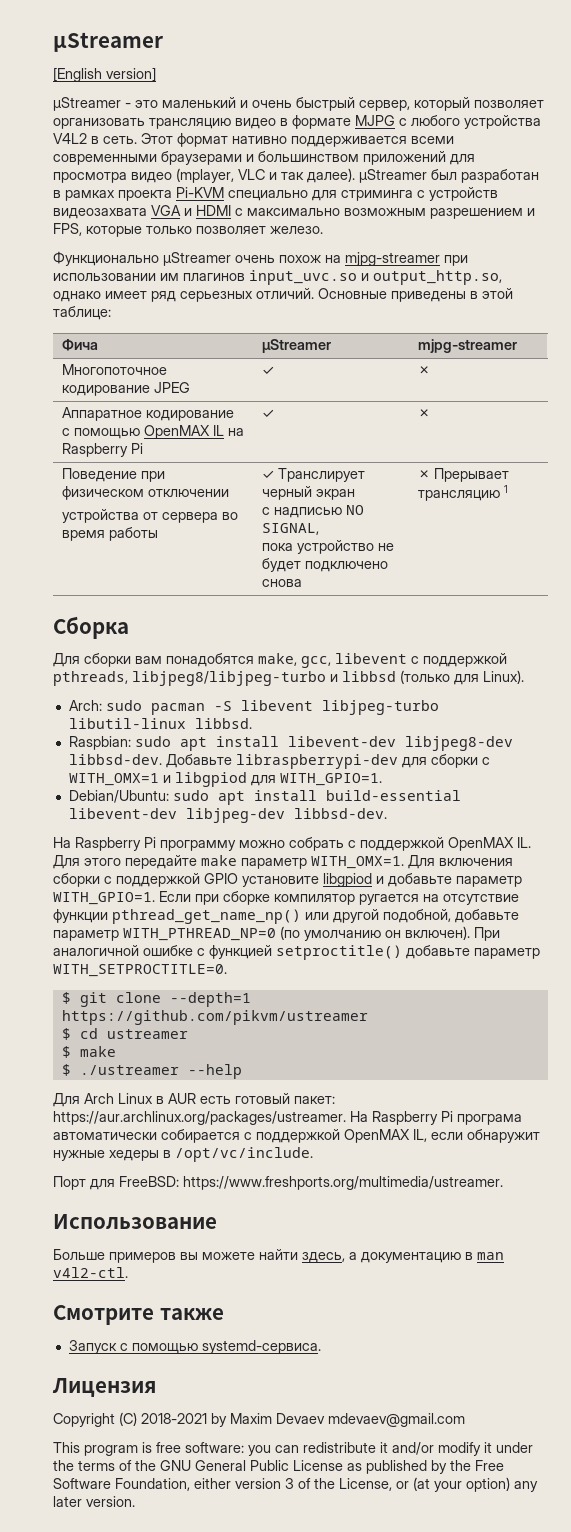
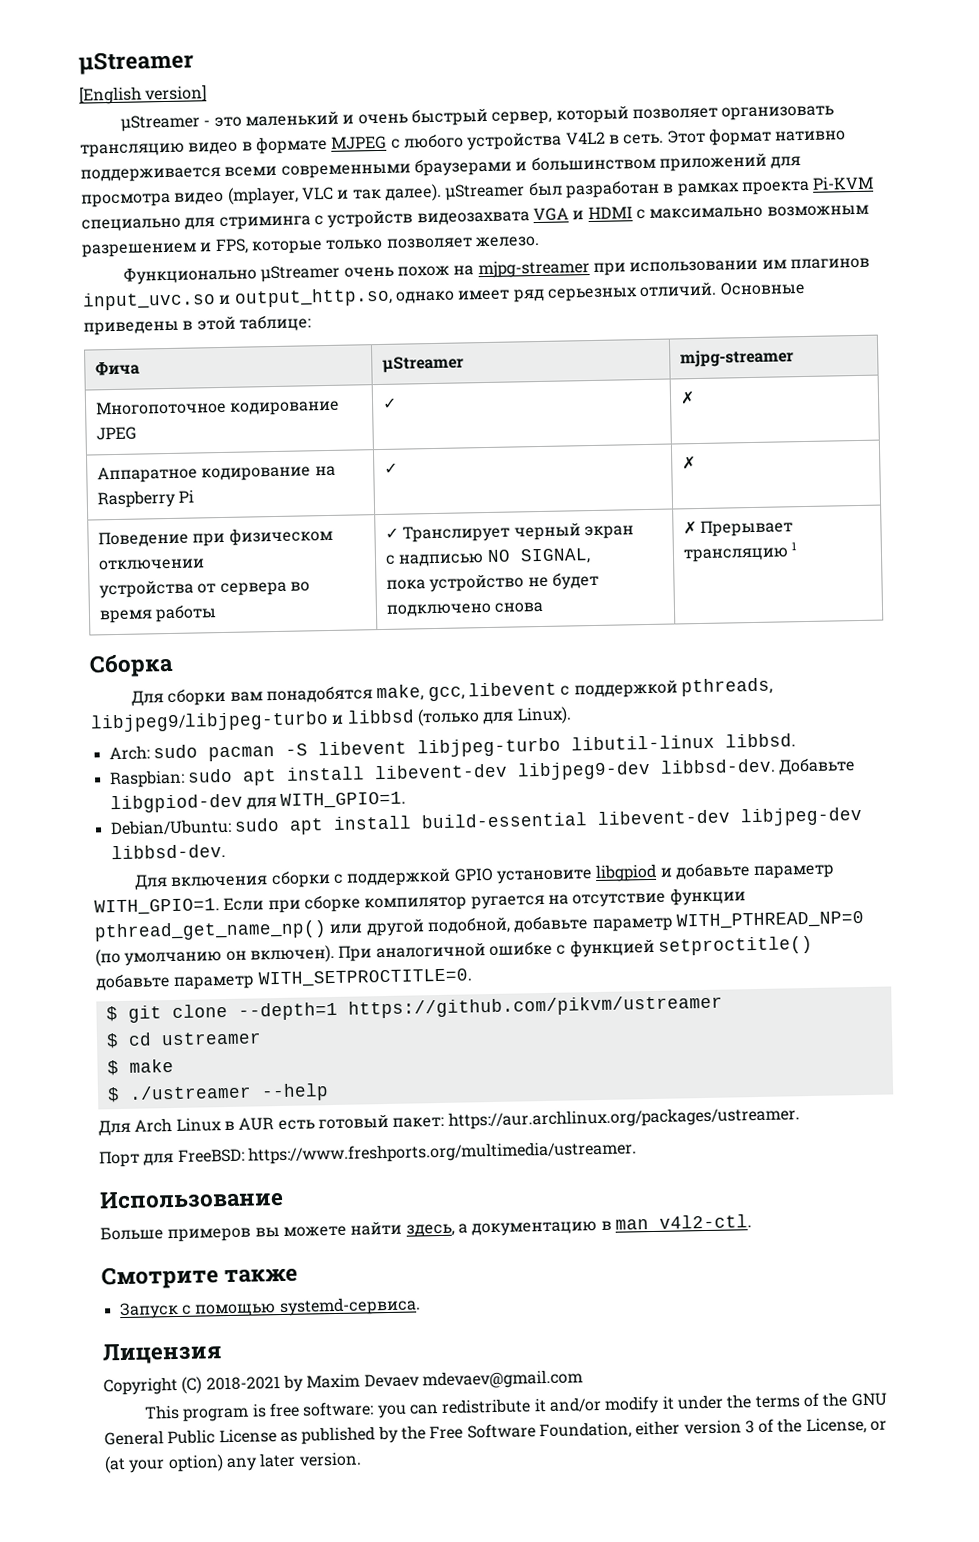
[355,115,395,126] MJPG -> [331,135,388,150] MJPEG
[62,425,225,439] с помощью OpenMAX IL -> (312, 474) none
[132,671,326,686] libjpeg8/libjpeg-turbo -> [90,711,329,733] libjpeg9/libjpeg-turbo
[404,736,513,751] libjpeg8-dev -> [516,760,651,781] libjpeg9-dev
[235,754,490,769] [68,772,247,787] libraspberrypi-dev для сборки с WITH_OMX=1 и libgpiod -> [109,793,243,814] libgpiod-dev
[53,837,531,851] [53,855,404,869] На Raspberry Pi программу можно собрать с поддержкой OpenMAX IL. Для этого передайте make параметр WITH_OMX=1. -> (226, 851) none
[350,1111,522,1125] [53,1129,540,1143] [53,1147,313,1162] На Raspberry Pi програма автоматически собирается с поддержкой OpenMAX IL, если обнаружит нужные хедеры в /opt/vc/include. -> (800, 1118) none

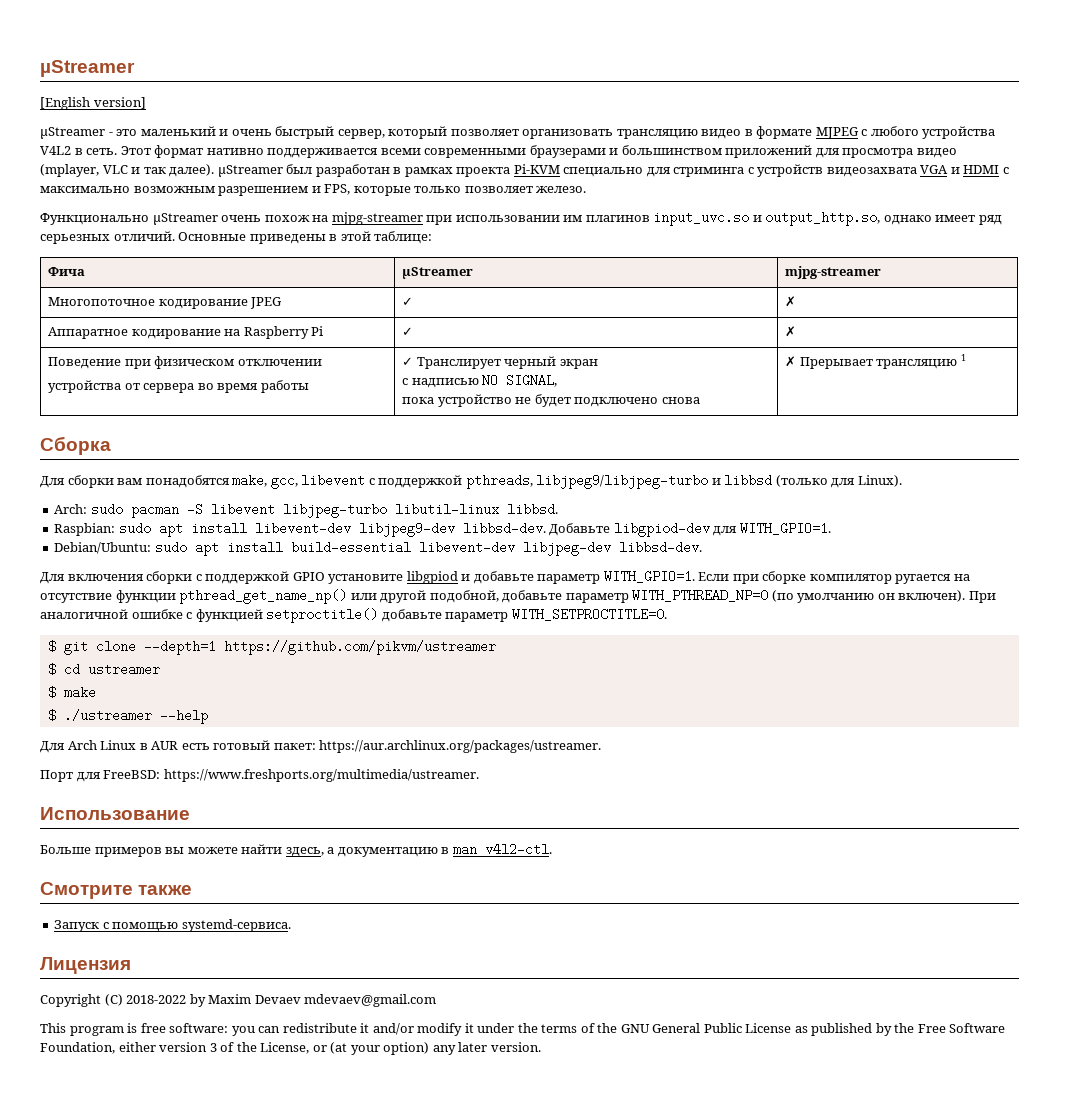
[205,1376,281,1391] 2018-2021 -> [126,995,187,1004] 2018-2022

